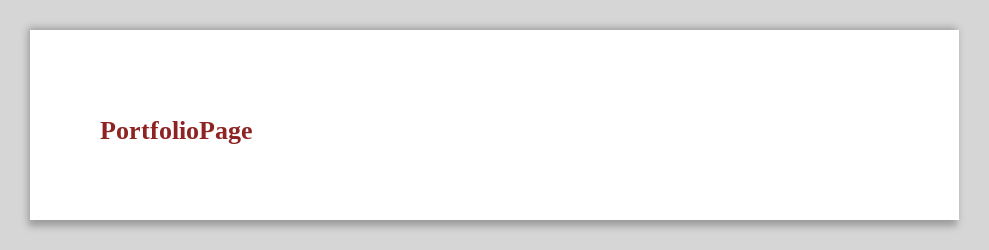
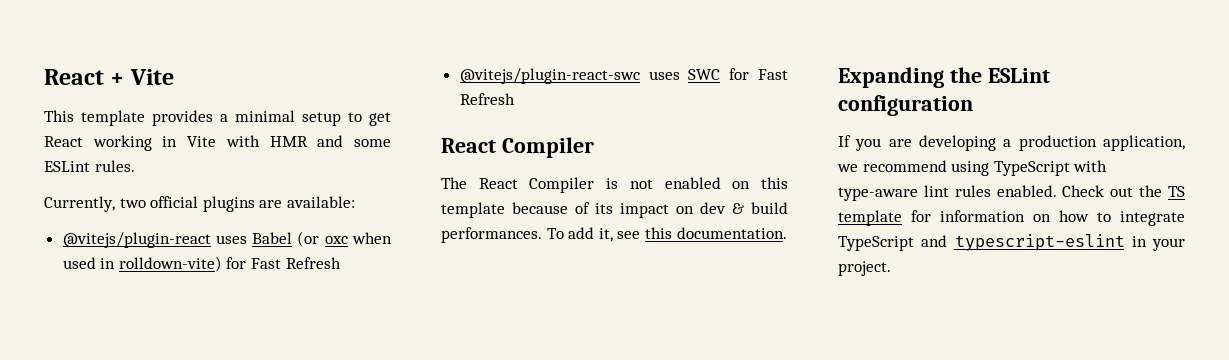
[100,121,253,144] PortfolioPage -> [44,69,174,85] [44,110,391,126] [44,135,392,151] [44,160,135,172] [44,196,355,212] [62,231,392,248] [62,256,341,272] [459,68,788,84] [459,93,515,105] [441,137,594,158] [441,177,788,193] [441,202,788,218] [441,227,787,243] [838,67,1050,88] [838,95,973,116] [838,135,1185,151] [837,160,1108,176] [838,185,1185,201] [838,210,1185,226] [838,234,1185,251] [838,261,891,276] React + Vite // This template provides a minimal setup to get React working in Vite with HMR and some ESLint rules. // Currently, two official plugins are available: // @vitejs/plugin-react uses Babel (or oxc when used in rolldown-vite) for Fast Refresh // @vitejs/plugin-react-swc uses SWC for Fast Refresh // React Compiler // The React Compiler is not enabled on this template because of its impact on dev & build performances. To add it, see this documentation. // Expanding the ESLint configuration // If you are developing a production application, we recommend using TypeScript with type-aware lint rules enabled. Check out the TS template for information on how to integrate TypeScript and typescript-eslint in your project.

